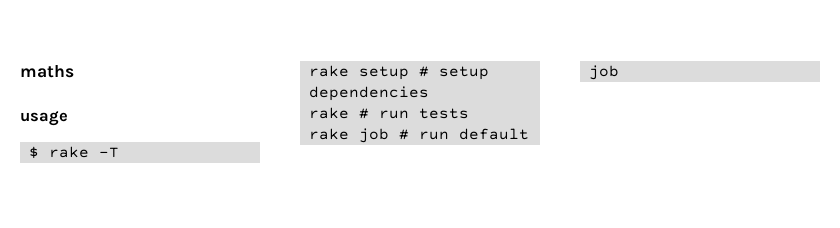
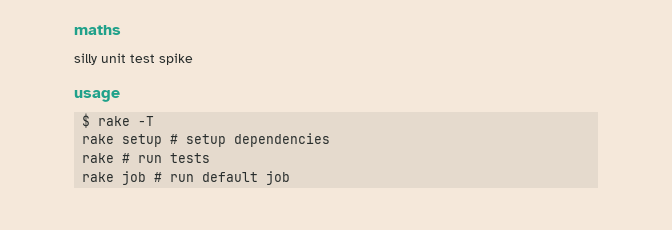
(74, 71) none -> [74,53,193,65] // silly unit test spike

